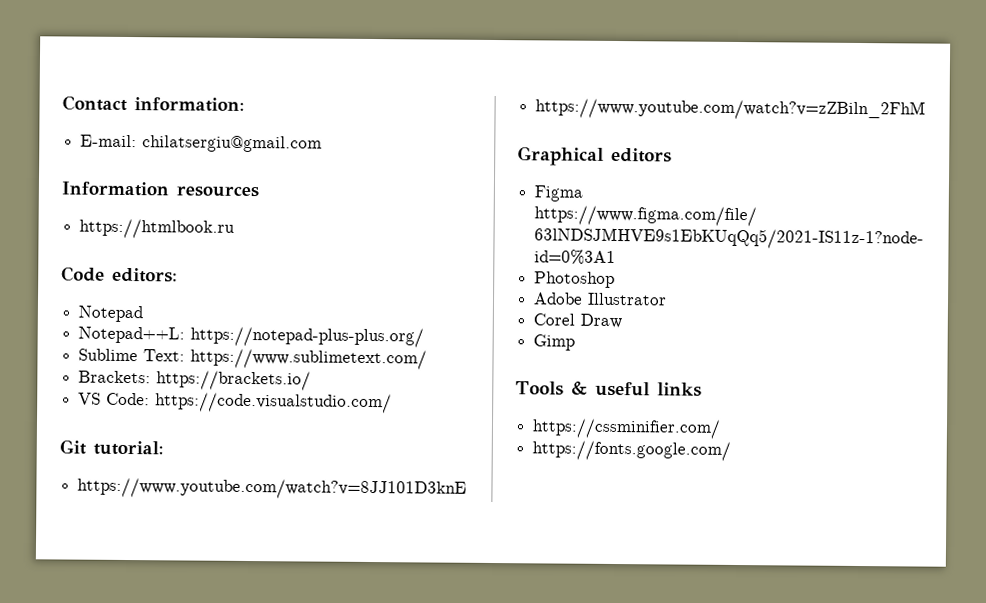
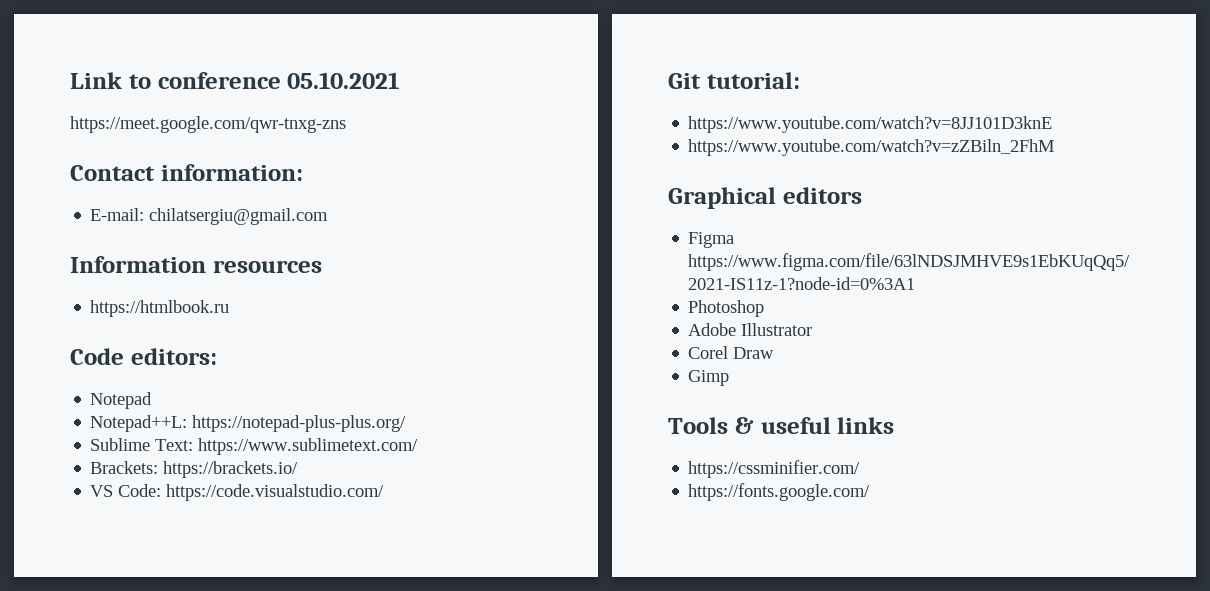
(62, 103) none -> [70,72,400,89] [70,116,346,133] Link to conference 05.10.2021 // https://meet.google.com/qwr-tnxg-zns //

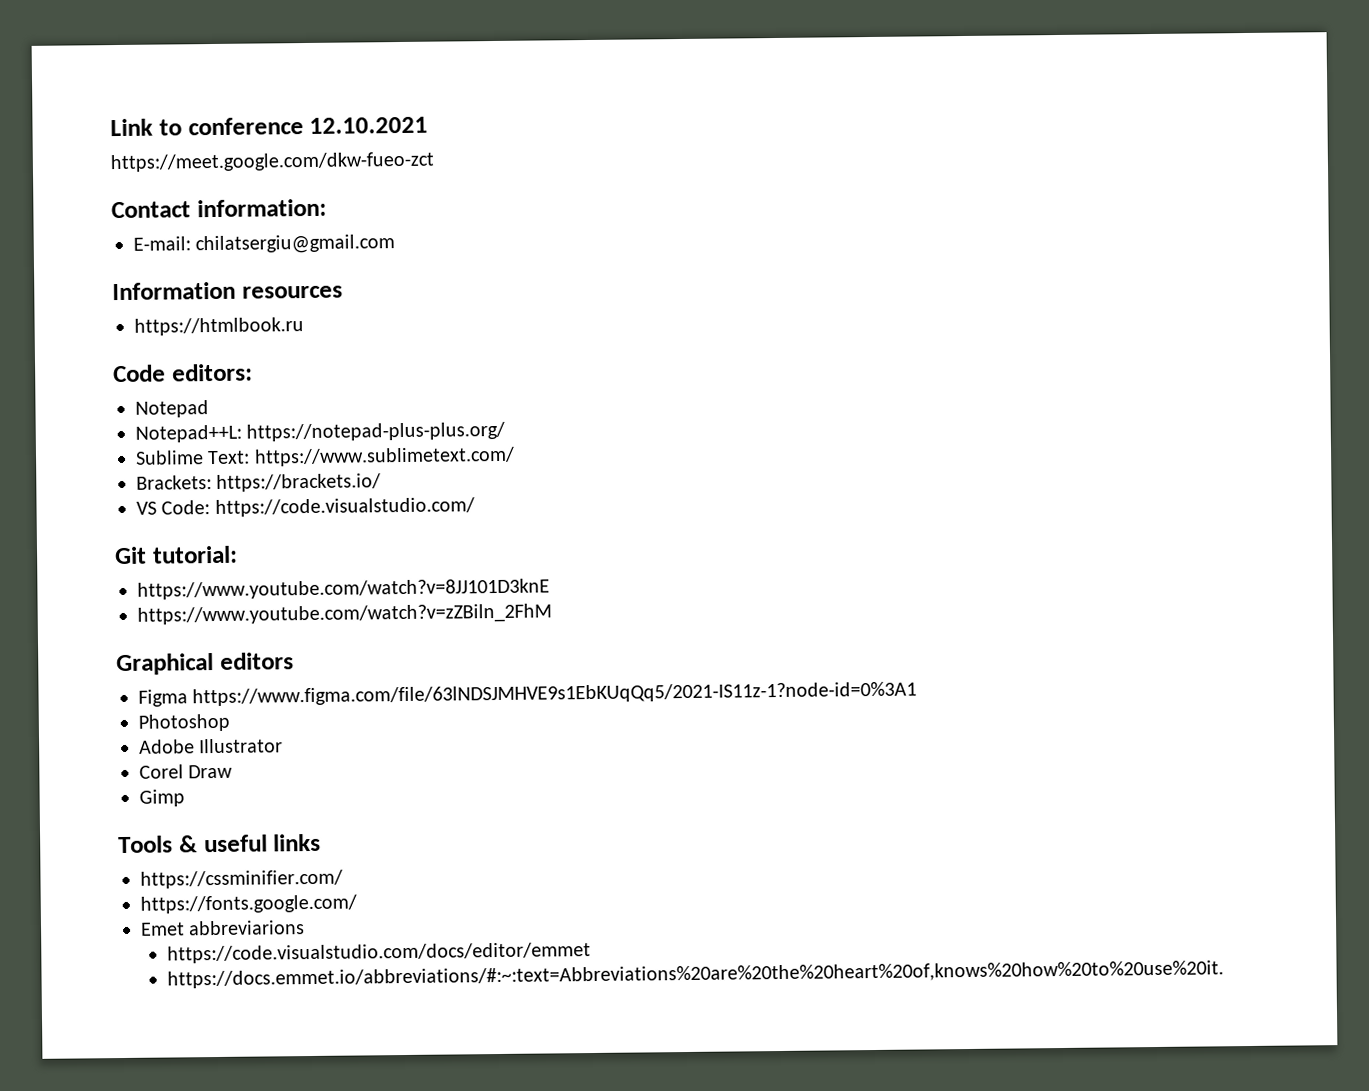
[287,72,400,89] [70,116,346,133] 05.10.2021 // https://meet.google.com/qwr-tnxg-zns -> [309,116,429,134] [110,151,434,173] 12.10.2021 // https://meet.google.com/dkw-fueo-zct
(871, 492) none -> [140,920,306,936] [166,942,591,964] [166,960,1224,989] // Emet abbreviarions // https://code.visualstudio.com/docs/editor/emmet // https://docs.emmet.io/abbreviations/#:~:text=Abbreviations%20are%20the%20heart%20of,knows%20how%20to%20use%20it.

